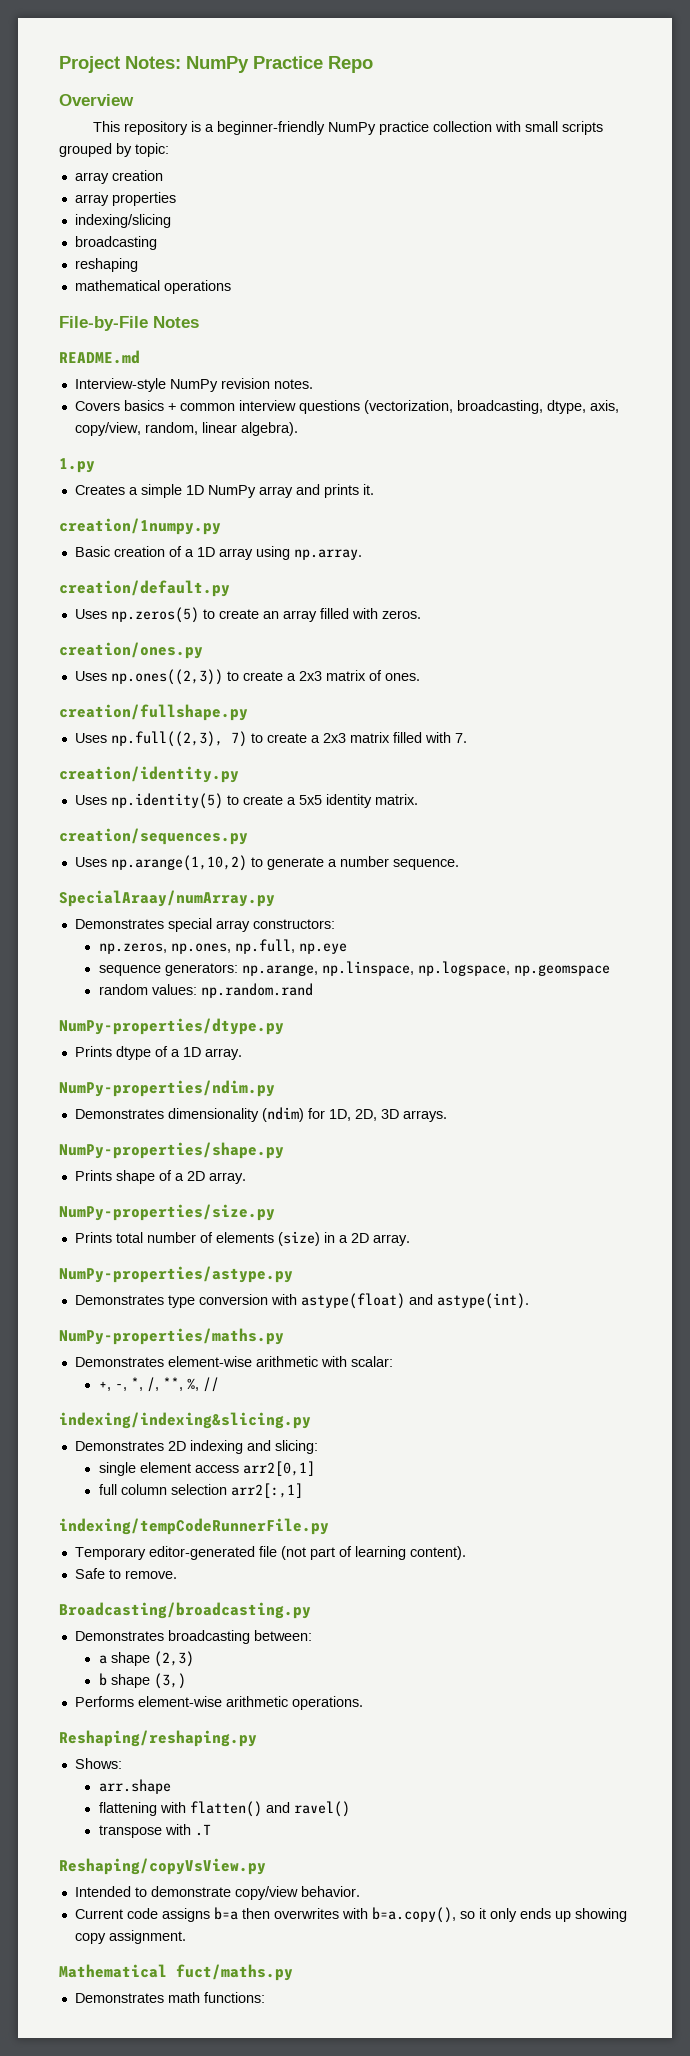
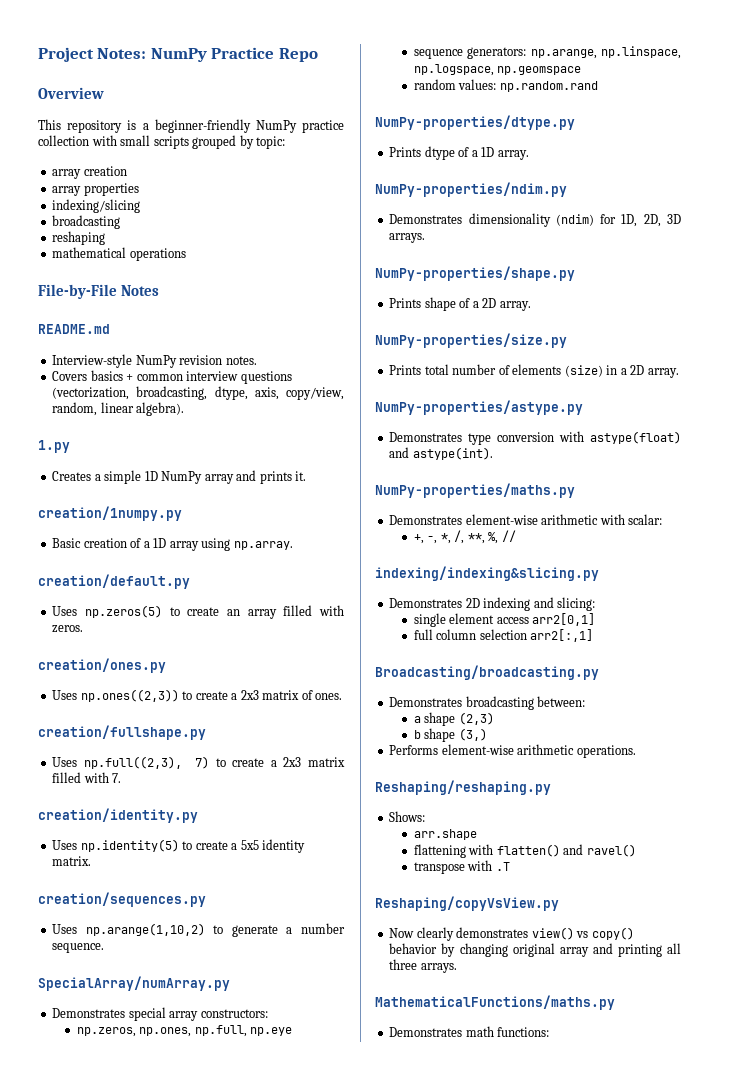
[59,890,275,907] SpecialAraay/numArray.py -> [38,976,230,991] SpecialArray/numArray.py
[59,1518,329,1535] [74,1546,466,1560] [74,1568,177,1579] // indexing/tempCodeRunnerFile.py // Temporary editor-generated file (not part of learning content). // Safe to remove. -> (594, 635) none
[74,1886,360,1900] [74,1907,627,1923] [74,1930,186,1944] [59,1964,293,1981] Intended to demonstrate copy/view behavior. // Current code assigns b=a then overwrites with b=a.copy(), so it only ends up showing copy assignment. // Mathematical fuct/maths.py -> [389,927,634,941] [389,943,681,957] [389,959,457,973] [375,995,615,1010] Now clearly demonstrates view() vs copy() behavior by changing original array and printing all three arrays. // MathematicalFunctions/maths.py

